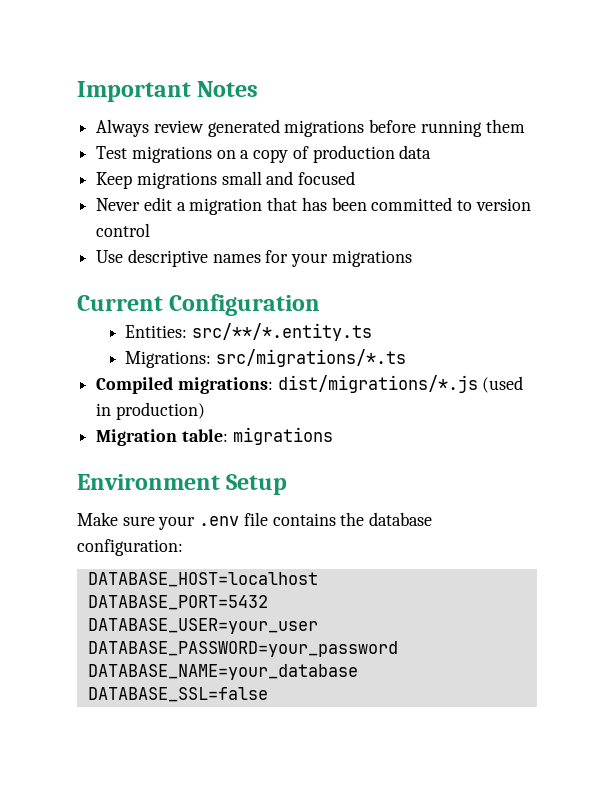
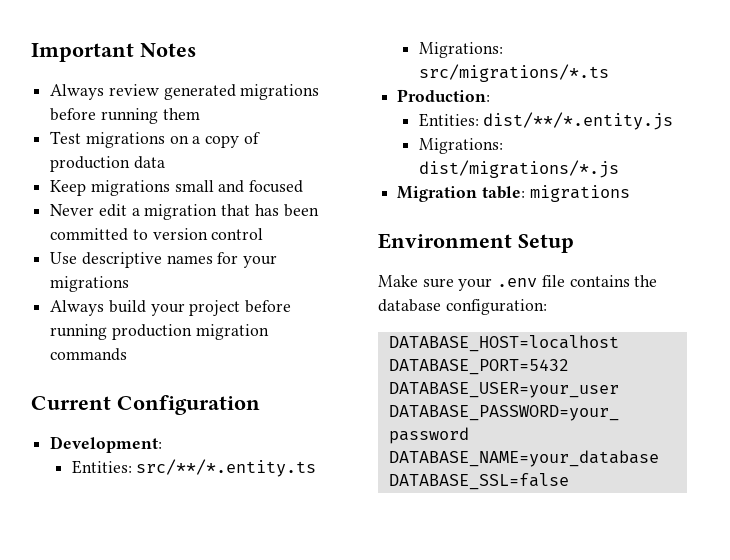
(412, 258) none -> [50,300,292,316] [50,324,269,340] [50,348,128,361] // Always build your project before running production migration commands
(321, 305) none -> [50,436,163,453] // Development:
[96,375,524,394] [96,402,205,420] Compiled migrations: dist/migrations/*.js (used in production) -> [397,89,491,102] [418,112,674,130] [418,138,503,154] [418,160,619,178] Production: // Entities: dist/**/*.entity.js // Migrations: dist/migrations/*.js

